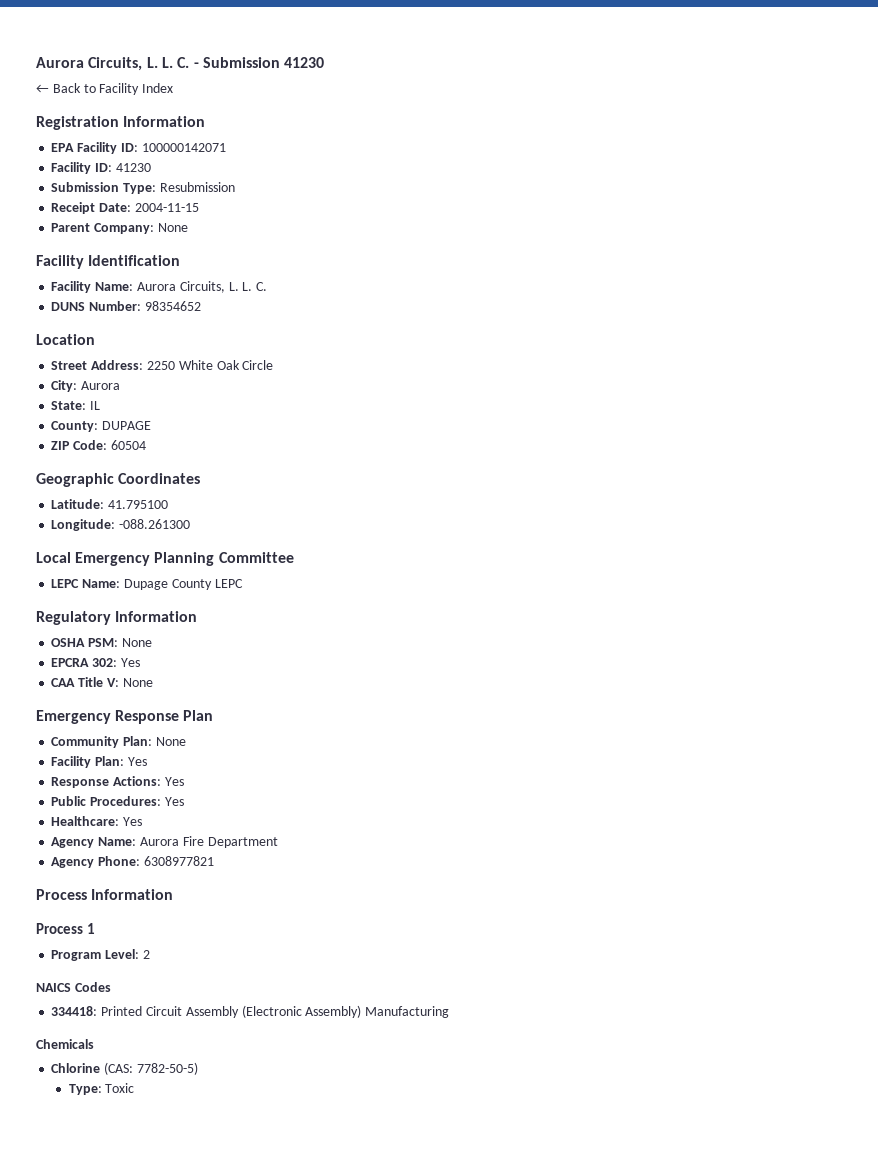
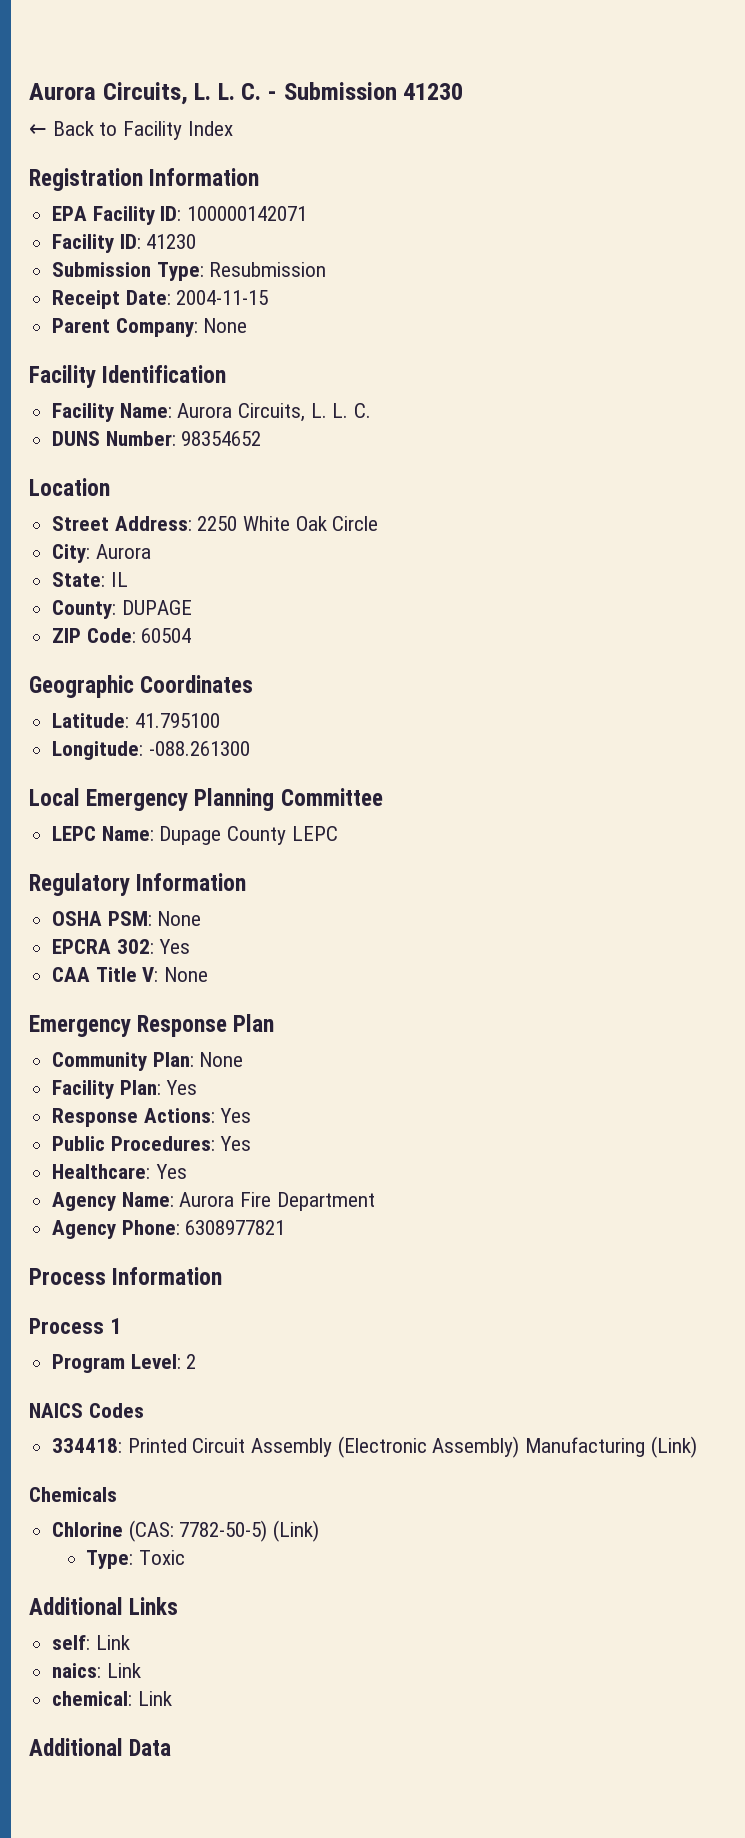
(450, 1012) none -> [650,1436,697,1458] (Link)
(198, 1068) none -> [273,1520,320,1542] (Link)
(135, 1088) none -> [29,1597,179,1615] [52,1635,130,1650] [52,1663,141,1678] [52,1691,172,1706] [29,1738,172,1756] // Additional Links // self: Link // naics: Link // chemical: Link // Additional Data

